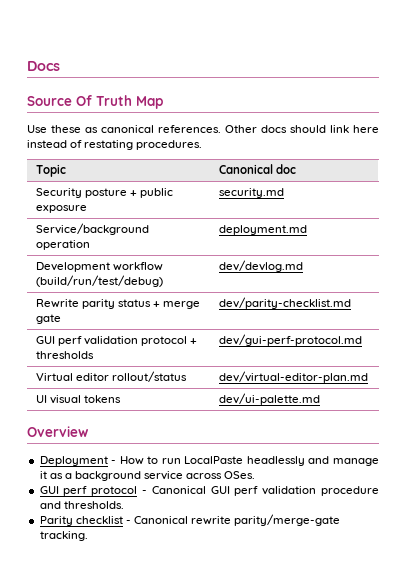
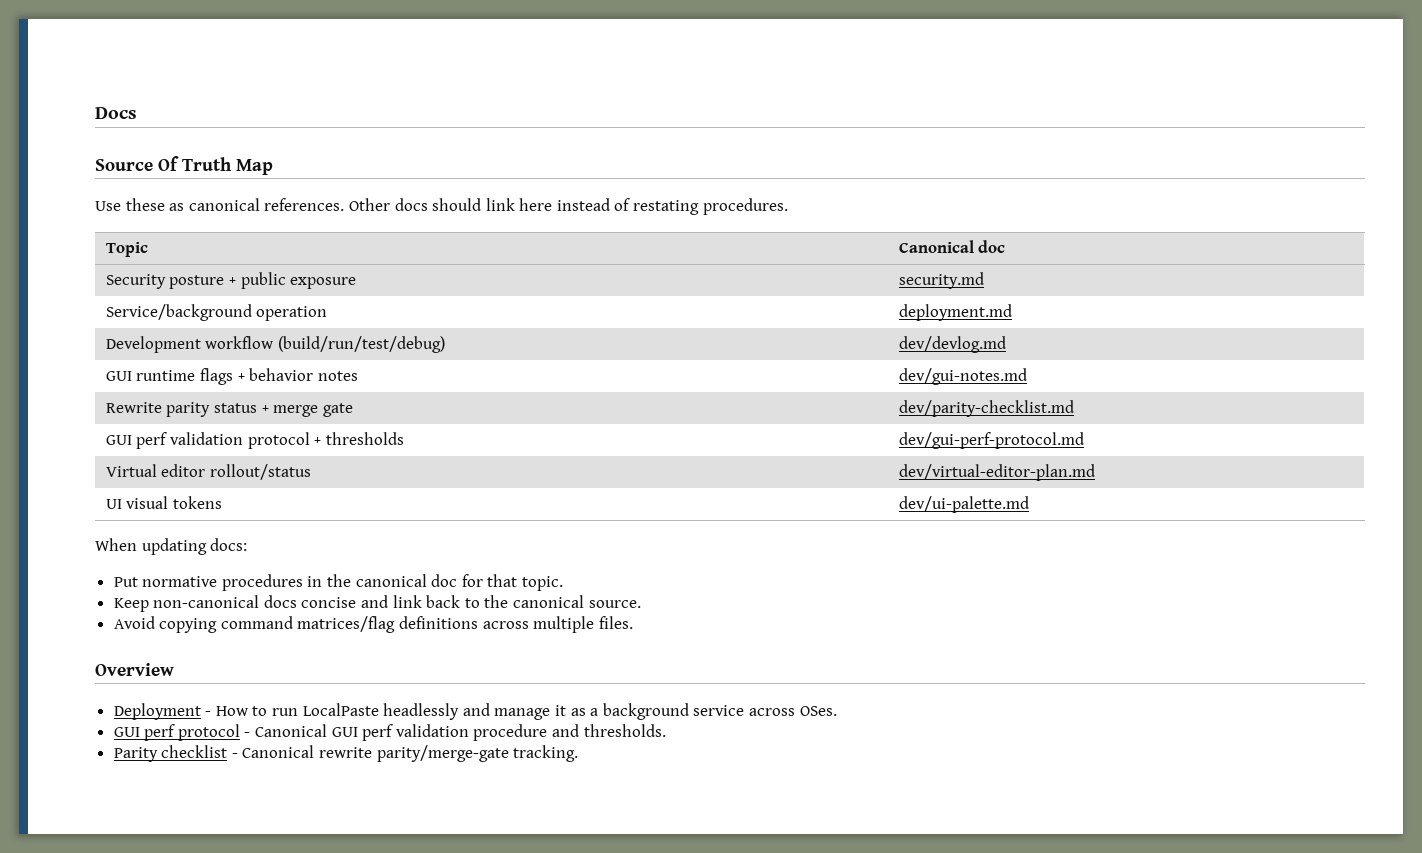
(303, 266) none -> [105,368,358,385] [898,368,1027,385] // GUI runtime flags + behavior notes | dev/gui-notes.md
(320, 399) none -> [95,538,248,555] [113,574,564,591] [113,595,641,612] [113,616,633,633] // When updating docs: // Put normative procedures in the canonical doc for that topic. // Keep non-canonical docs concise and link back to the canonical source. // Avoid copying command matrices/flag definitions across multiple files.

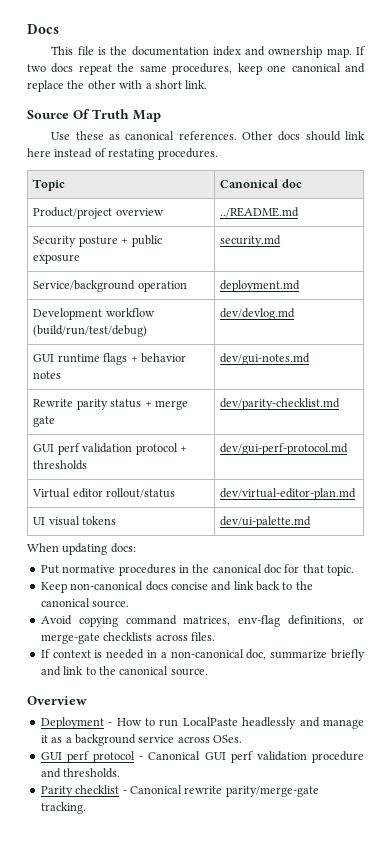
(137, 113) none -> [51,46,365,58] [27,63,366,75] [27,80,208,92] // This file is the documentation index and ownership map. If two docs repeat the same procedures, keep one canonical and replace the other with a short link.
(1006, 246) none -> [33,207,164,219] [220,207,300,217] // Product/project overview | ../README.md
[297,616,633,633] matrices/flag definitions across multiple files. -> [183,615,364,627] [40,632,215,644] [40,649,365,661] [40,666,208,676] matrices, env-flag definitions, or merge-gate checklists across files. // If context is needed in a non-canonical doc, summarize briefly and link to the canonical source.

